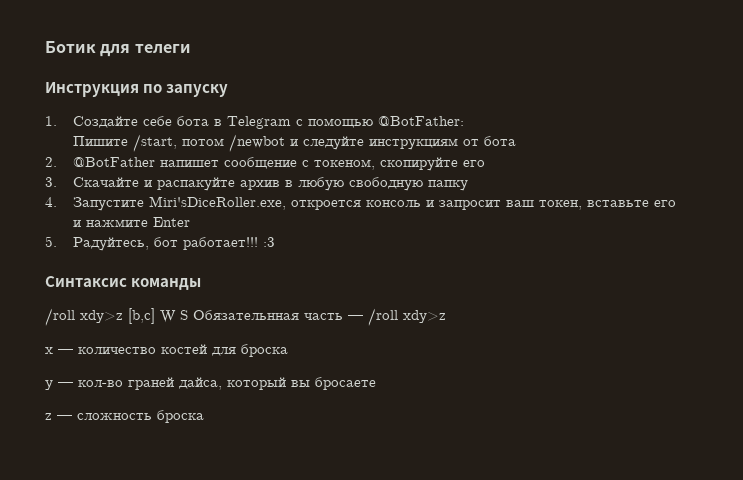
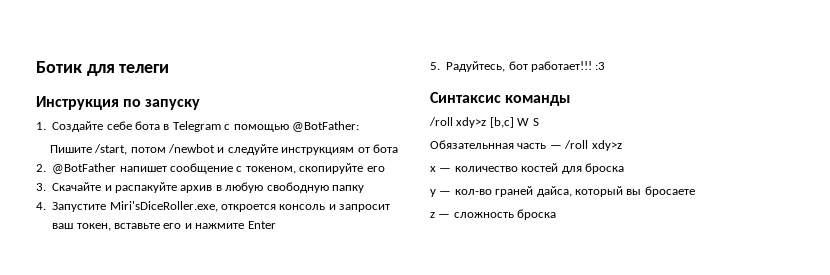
(188, 315) none -> (539, 122) //

